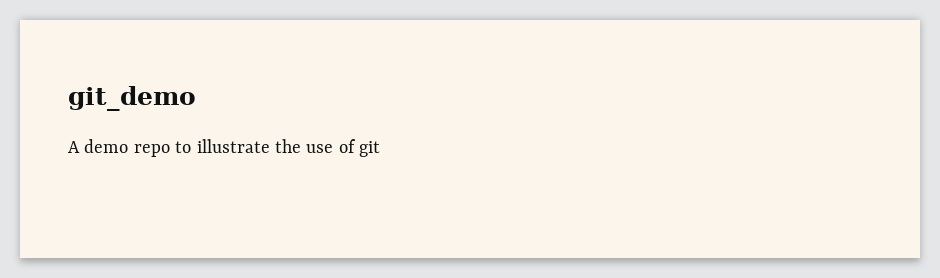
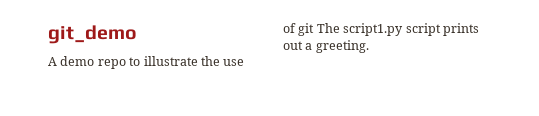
(381, 149) none -> [316,23,479,36] [283,40,369,53] The script1.py script prints out a greeting.

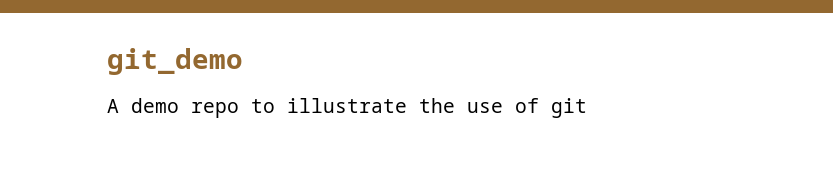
[316,23,479,36] [283,40,369,53] The script1.py script prints out a greeting. -> (587, 108) none

